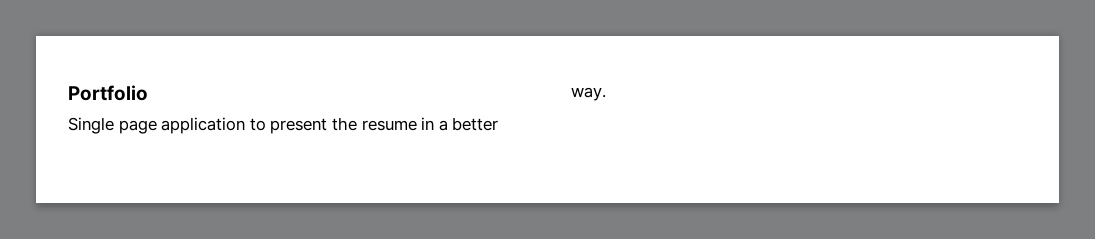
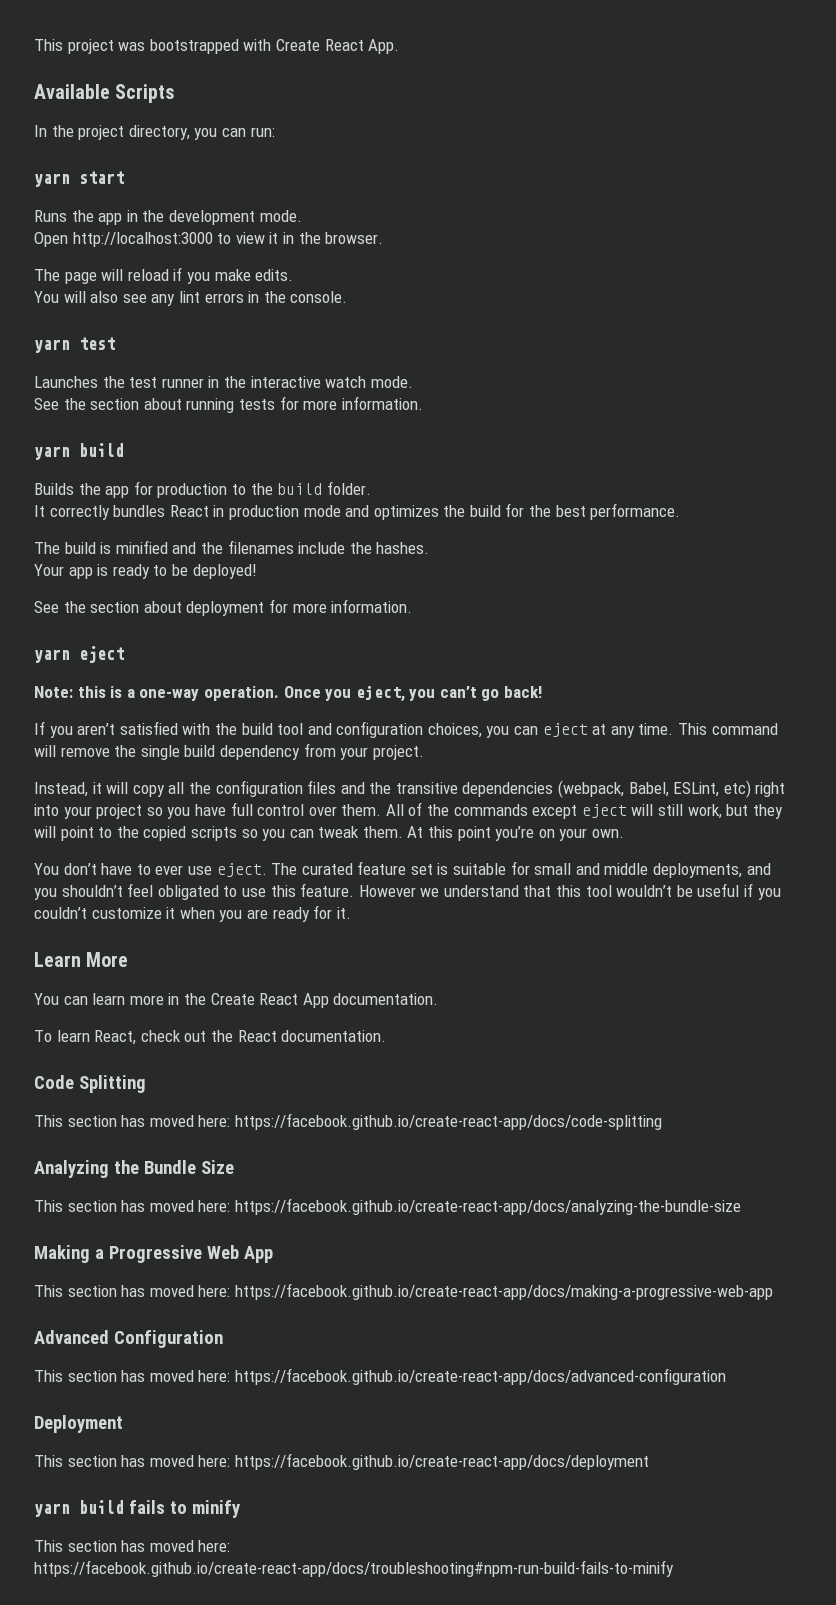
[68,85,148,101] [68,117,499,134] [571,87,606,101] Portfolio // Single page application to present the resume in a better way. -> [34,39,400,54] [34,84,176,103] [34,125,275,140] [34,171,124,187] [34,210,302,225] [34,232,384,247] [34,267,294,284] [34,291,348,306] [34,337,115,353] [34,376,413,388] [34,396,423,413] [34,443,124,460] [34,481,371,498] [34,503,681,520] [34,540,430,554] [34,564,257,579] [34,599,413,616] [34,646,124,663] [34,685,543,702] [34,721,778,738] [34,743,424,760] [34,780,786,798] [34,802,783,819] [34,826,625,841] [34,861,771,878] [34,883,781,900] [34,905,351,922] [34,952,129,967] [34,993,439,1008] [34,1030,387,1045] [34,1075,146,1093] [34,1113,662,1130] [34,1160,234,1178] [34,1198,741,1215] [34,1245,273,1263] [34,1283,773,1300] [34,1330,223,1348] [34,1368,726,1385] [34,1415,123,1433] [34,1453,649,1470] [34,1500,240,1518] [34,1540,231,1552] [34,1560,674,1577] This project was bootstrapped with Create React App. // Available Scripts // In the project directory, you can run: // yarn start // Runs the app in the development mode. // Open http://localhost:3000 to view it in the browser. // The page will reload if you make edits. // You will also see any lint errors in the console. // yarn test // Launches the test runner in the interactive watch mode. // See the section about running tests for more information. // yarn build // Builds the app for production to the build folder. // It correctly bundles React in production mode and optimizes the build for the best performance. // The build is minified and the filenames include the hashes. // Your app is ready to be deployed! // See the section about deployment for more information. // yarn eject // Note: this is a one-way operation. Once you eject, you can’t go back! // If you aren’t satisfied with the build tool and configuration choices, you can eject at any time. This command will remove the single build dependency from your project. // Instead, it will copy all the configuration files and the transitive dependencies (webpack, Babel, ESLint, etc) right into your project so you have full control over them. All of the commands except eject will still work, but they will point to the copied scripts so you can tweak them. At this point you’re on your own. // You don’t have to ever use eject. The curated feature set is suitable for small and middle deployments, and you shouldn’t feel obligated to use this feature. However we understand that this tool wouldn’t be useful if you couldn’t customize it when you are ready for it. // Learn More // You can learn more in the Create React App documentation. // To learn React, check out the React documentation. // Code Splitting // This section has moved here: https://facebook.github.io/create-react-app/docs/code-splitting // Analyzing the Bundle Size // This section has moved here: https://facebook.github.io/create-react-app/docs/analyzing-the-bundle-size // Making a Progressive Web App // This section has moved here: https://facebook.github.io/create-react-app/docs/making-a-progressive-web-app // Advanced Configuration // This section has moved here: https://facebook.github.io/create-react-app/docs/advanced-configuration // Deployment // This section has moved here: https://facebook.github.io/create-react-app/docs/deployment // yarn build fails to minify // This section has moved here: https://facebook.github.io/create-react-app/docs/troubleshooting#npm-run-build-fails-to-minify

